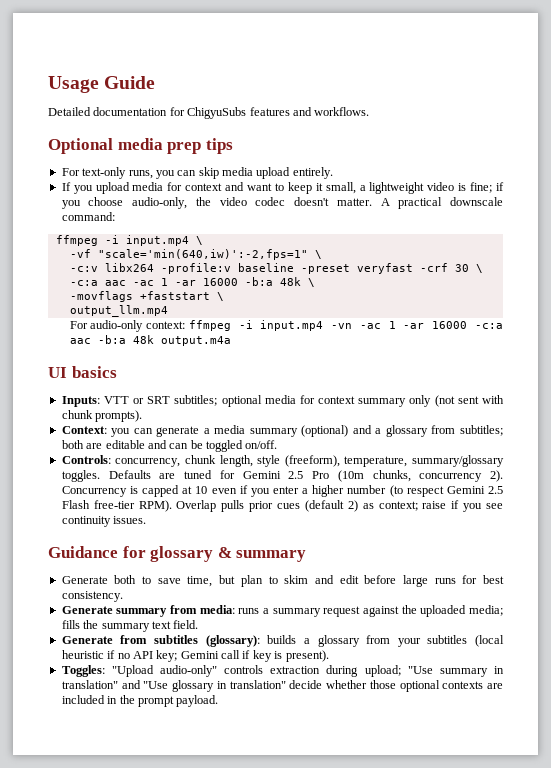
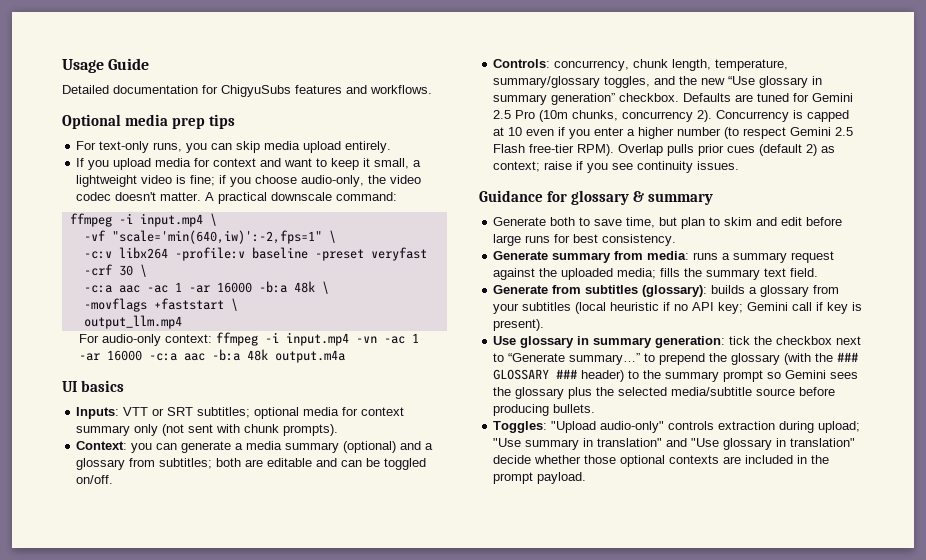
[257,455,504,467] [61,470,100,482] style (freeform), temperature, summary/glossary toggles. -> [715,59,789,71] [493,76,823,88] [493,93,680,105] temperature, summary/glossary toggles, and the new “Use glossary in summary generation” checkbox.
(329, 656) none -> [493,336,862,348] [493,352,859,365] [493,369,859,382] [493,387,836,399] [493,404,596,416] // Use glossary in summary generation: tick the checkbox next to “Generate summary…” to prepend the glossary (with the ### GLOSSARY ### header) to the summary prompt so Gemini sees the glossary plus the selected media/subtitle source before producing bullets.

